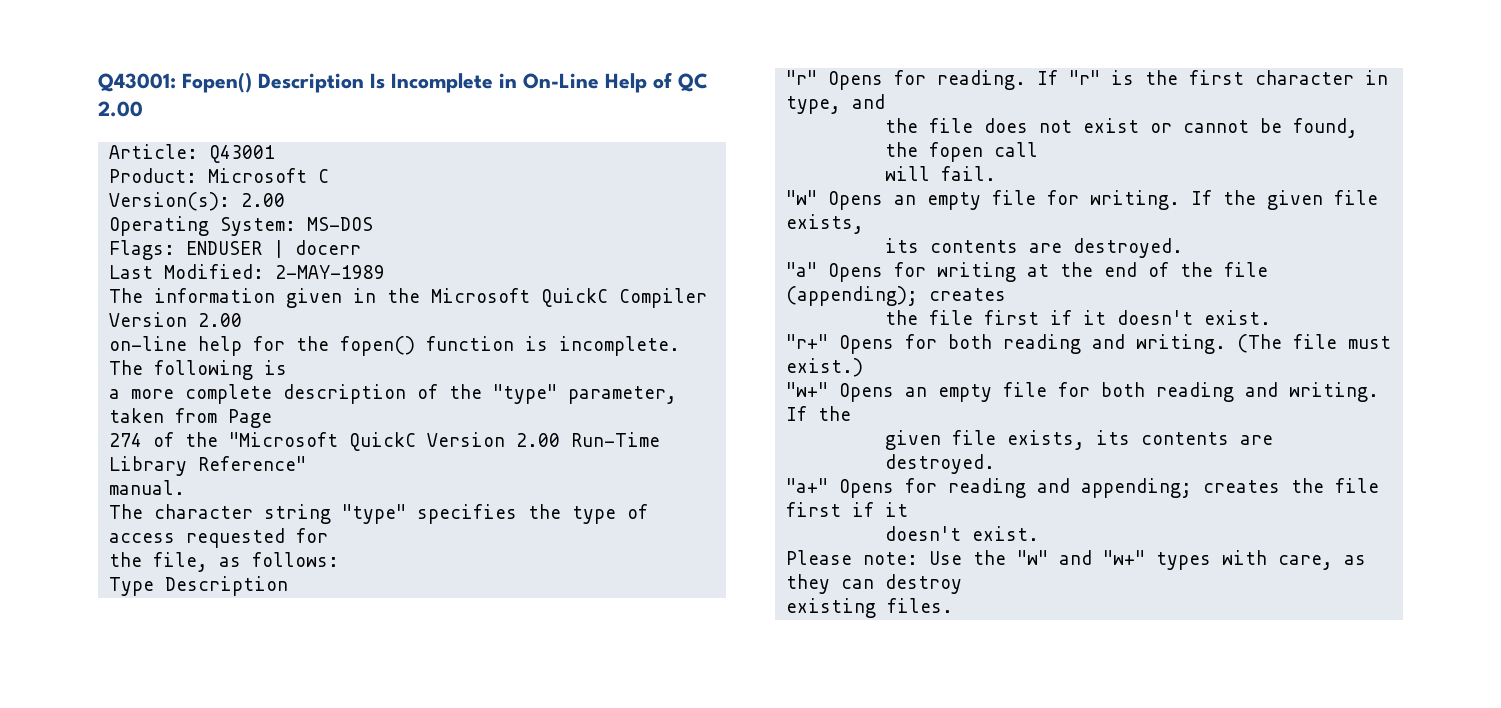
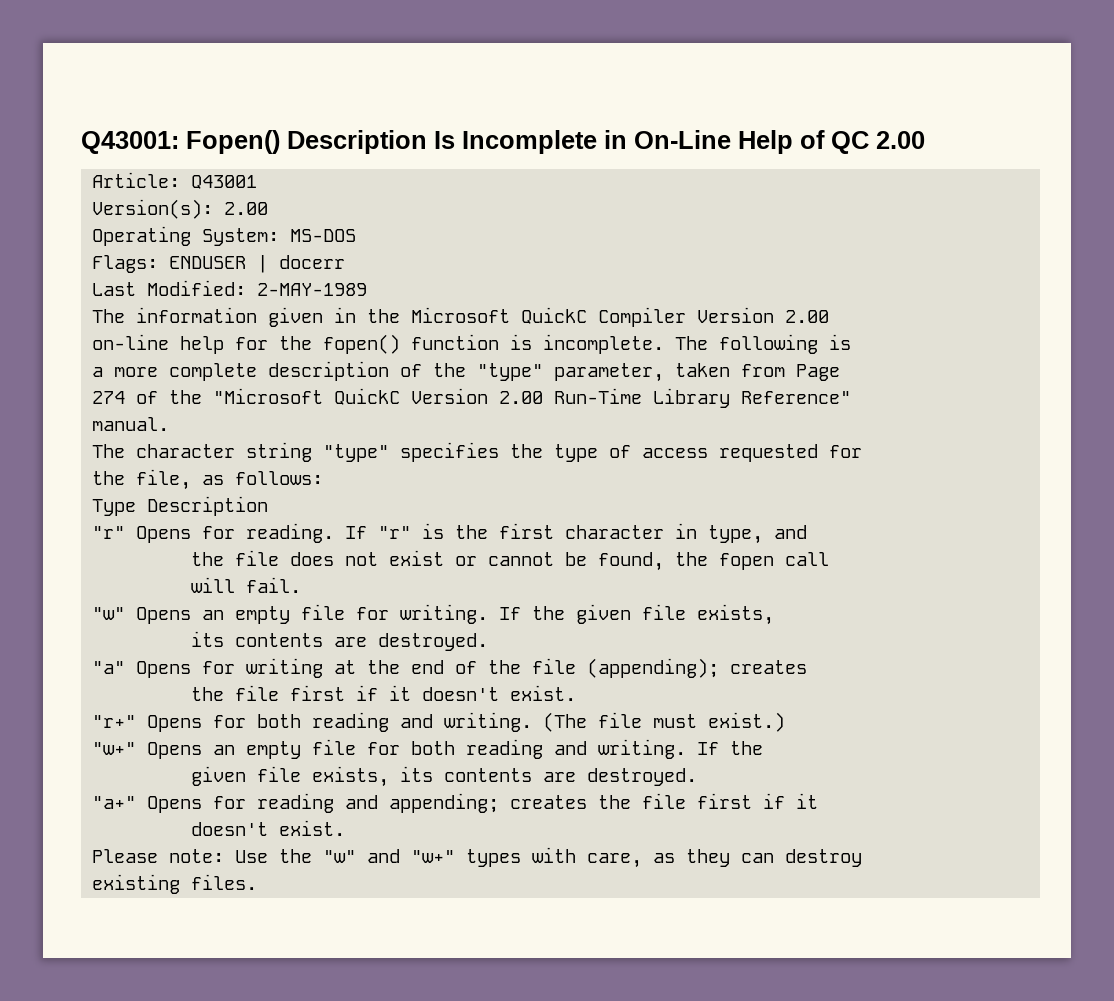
[109,168,330,183] // Product: Microsoft C -> (258, 182) none

